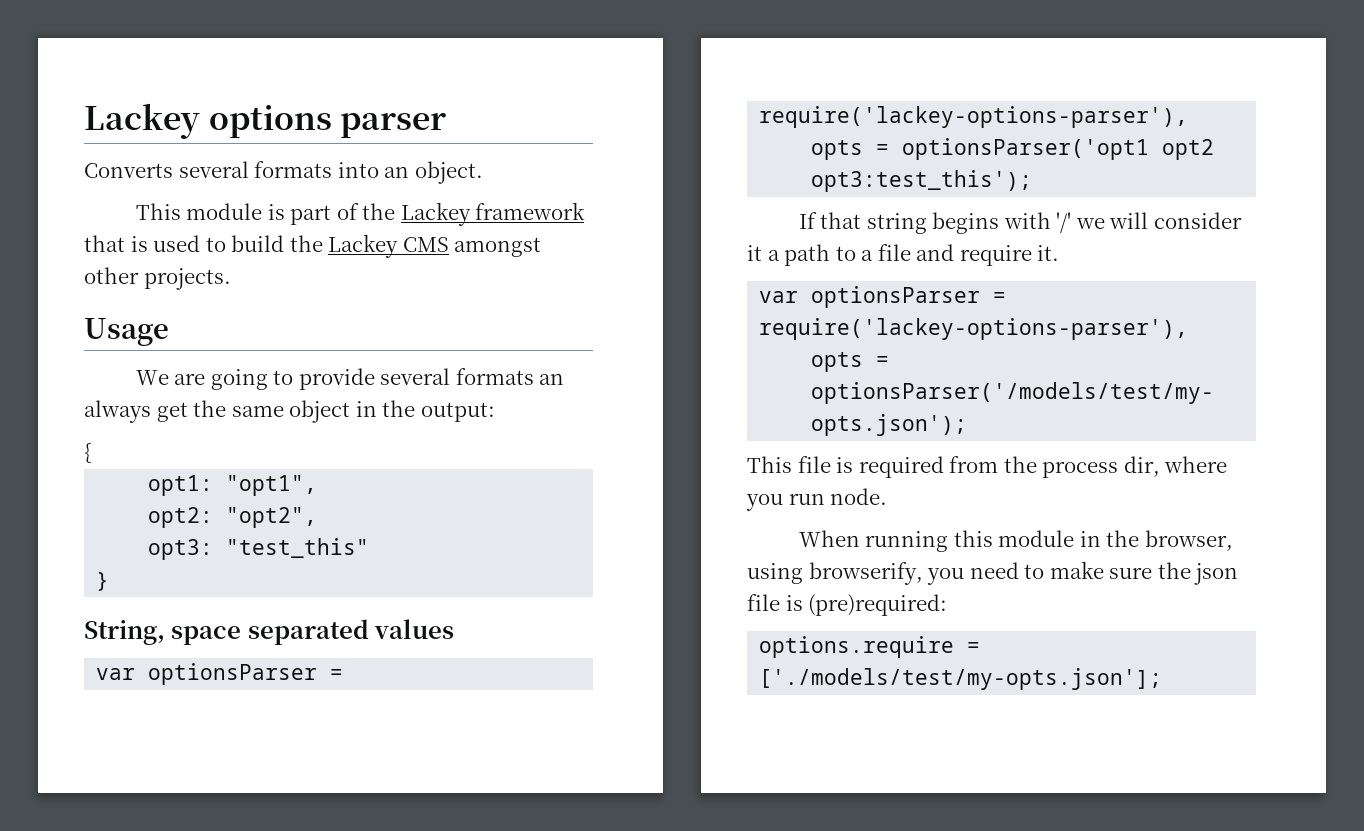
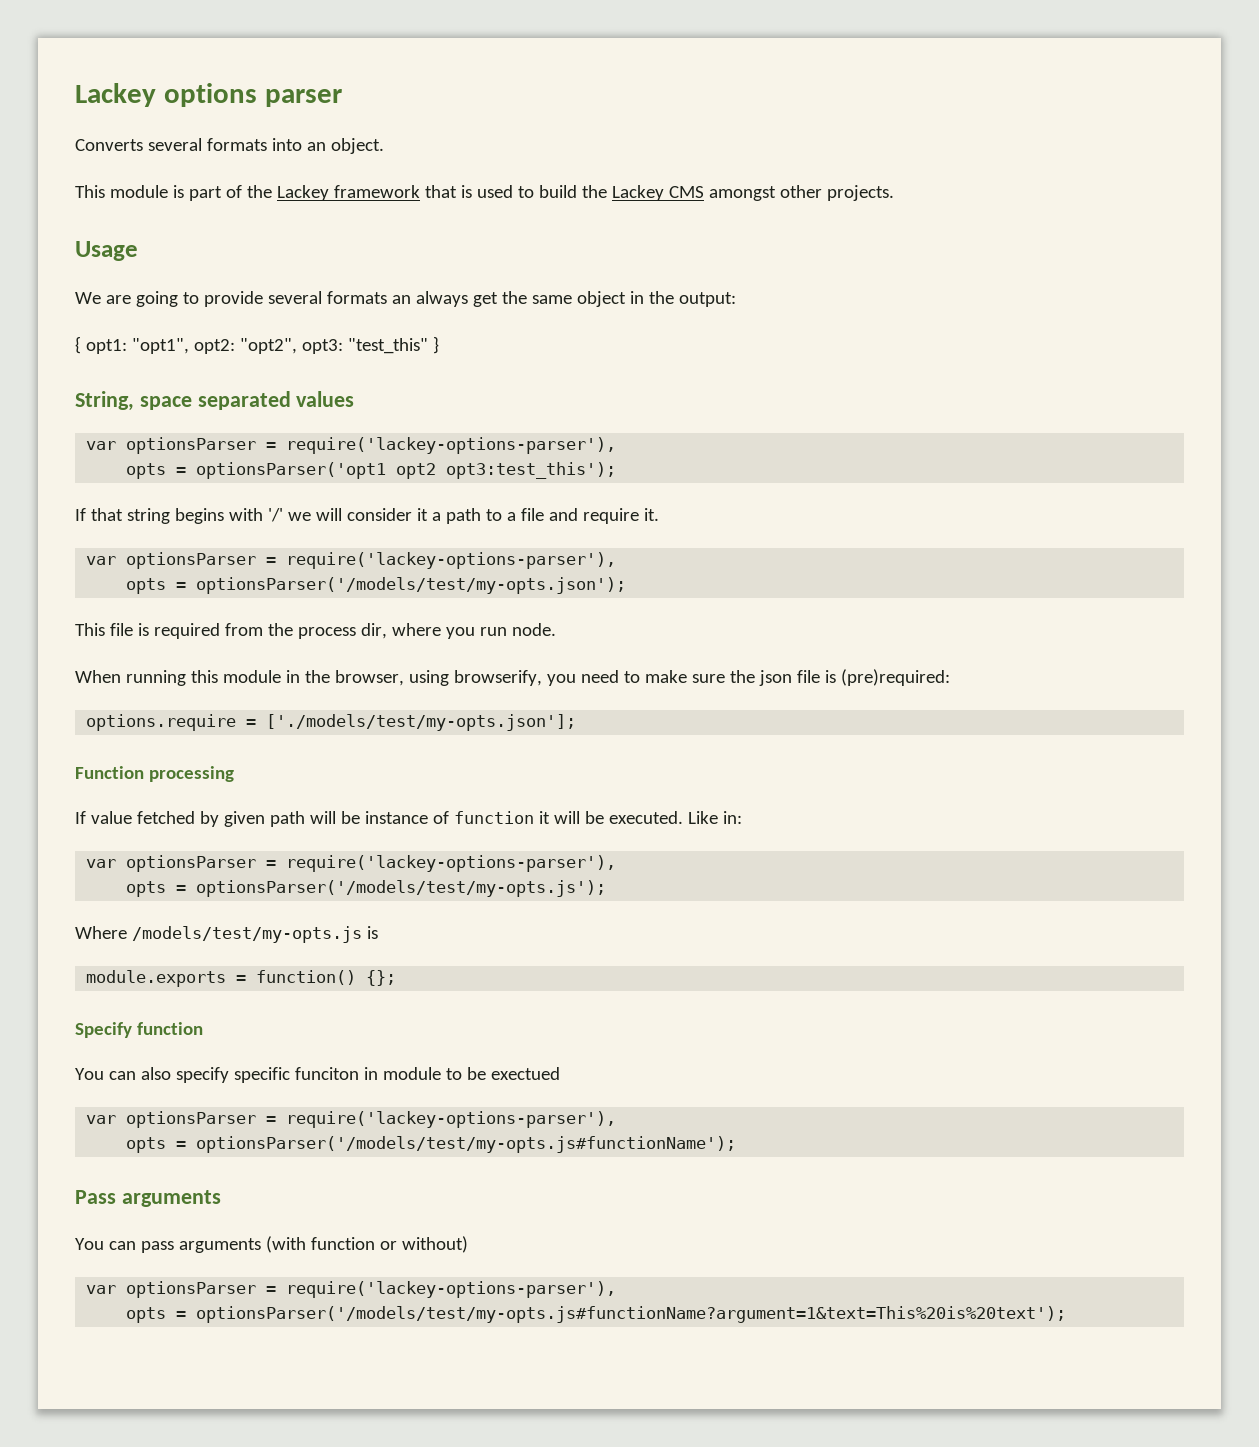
(92, 453) // -> (81, 345) none
(318, 485) // -> (189, 346) none
(318, 517) // -> (297, 346) none
(370, 548) // -> (428, 346) none
(1163, 679) none -> [75,766,234,782] [75,811,742,827] [86,855,617,872] [126,880,607,897] [75,926,378,943] [86,970,397,987] [75,1022,203,1038] [75,1067,560,1083] [86,1111,617,1128] [126,1136,737,1153] [75,1190,221,1207] [75,1236,468,1253] [86,1281,617,1298] [126,1306,1067,1323] // Function processing // If value fetched by given path will be instance of function it will be executed. Like in: // var optionsParser = require('lackey-options-parser'), // opts = optionsParser('/models/test/my-opts.js'); // Where /models/test/my-opts.js is // module.exports = function() {}; // Specify function // You can also specify specific funciton in module to be exectued // var optionsParser = require('lackey-options-parser'), // opts = optionsParser('/models/test/my-opts.js#functionName'); // Pass arguments // You can pass arguments (with function or without) // var optionsParser = require('lackey-options-parser'), // opts = optionsParser('/models/test/my-opts.js#functionName?argument=1&text=This%20is%20text');

